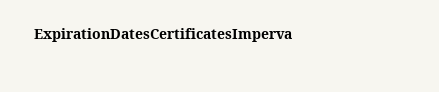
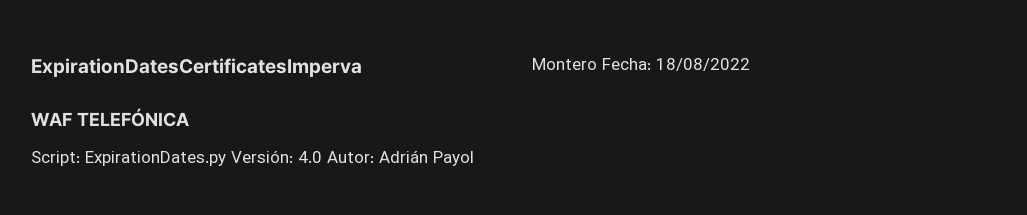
(292, 35) none -> [31,108,189,127] [31,150,474,166] [532,58,750,71] // WAF TELEFÓNICA // Script: ExpirationDates.py Versión: 4.0 Autor: Adrián Payol Montero Fecha: 18/08/2022

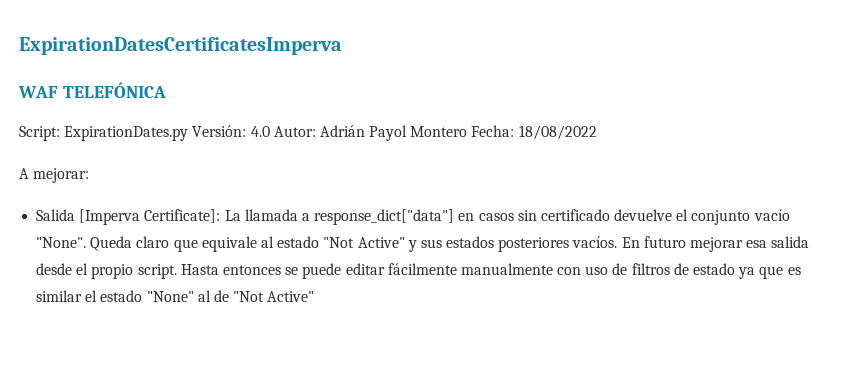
(750, 64) none -> [19,168,90,183] [36,209,790,225] [36,236,810,252] [36,263,801,279] [36,290,315,302] // A mejorar: // Salida [Imperva Certificate]: La llamada a response_dict["data"] en casos sin certificado devuelve el conjunto vacío "None". Queda claro que equivale al estado "Not Active" y sus estados posteriores vacíos. En futuro mejorar esa salida desde el propio script. Hasta entonces se puede editar fácilmente manualmente con uso de filtros de estado ya que es similar el estado "None" al de "Not Active"

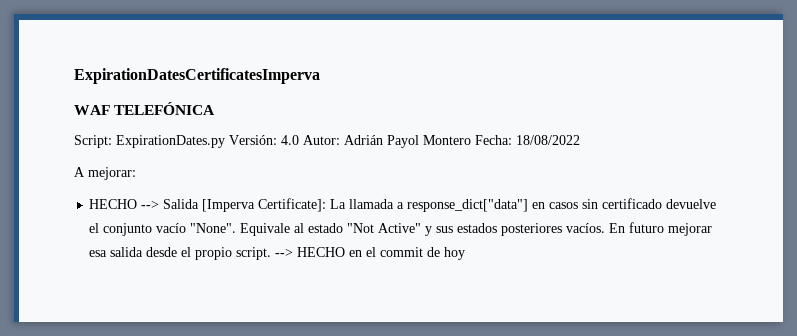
(90, 175) none -> [89,199,160,209] HECHO -->
[90,236,257,252] Queda claro que equivale -> [240,223,291,236] Equivale
[180,263,801,279] [36,290,315,302] Hasta entonces se puede editar fácilmente manualmente con uso de filtros de estado ya que es similar el estado "None" al de "Not Active" -> [275,247,466,260] --> HECHO en el commit de hoy

